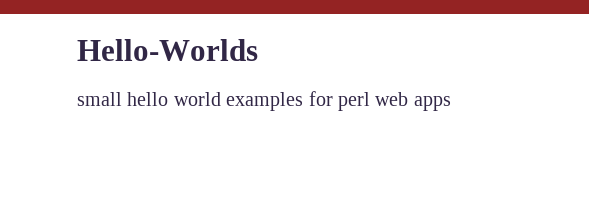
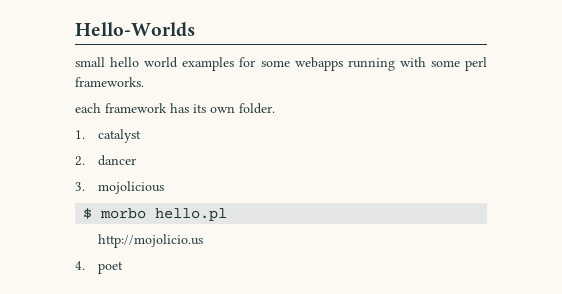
[338,92,451,111] perl web apps -> [260,57,488,71] [75,77,144,87] [75,103,275,114] [75,129,142,143] [75,155,137,166] [75,181,165,194] [83,208,228,221] [98,234,204,248] [75,261,124,274] some webapps running with some perl frameworks. // each framework has its own folder. // 1. catalyst // 2. dancer // 3. mojolicious // $ morbo hello.pl // http://mojolicio.us // 4. poet

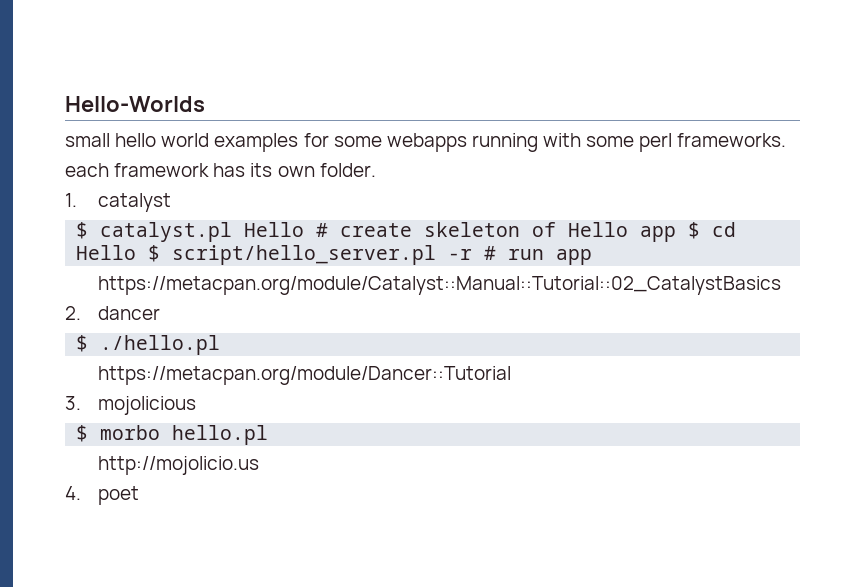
(142, 136) none -> [76,222,737,242] [76,245,593,265] [97,276,781,295] // $ catalyst.pl Hello # create skeleton of Hello app $ cd Hello $ script/hello_server.pl -r # run app // https://metacpan.org/module/Catalyst::Manual::Tutorial::02_CatalystBasics
(137, 160) none -> [76,335,221,355] [97,366,511,385] // $ ./hello.pl // https://metacpan.org/module/Dancer::Tutorial

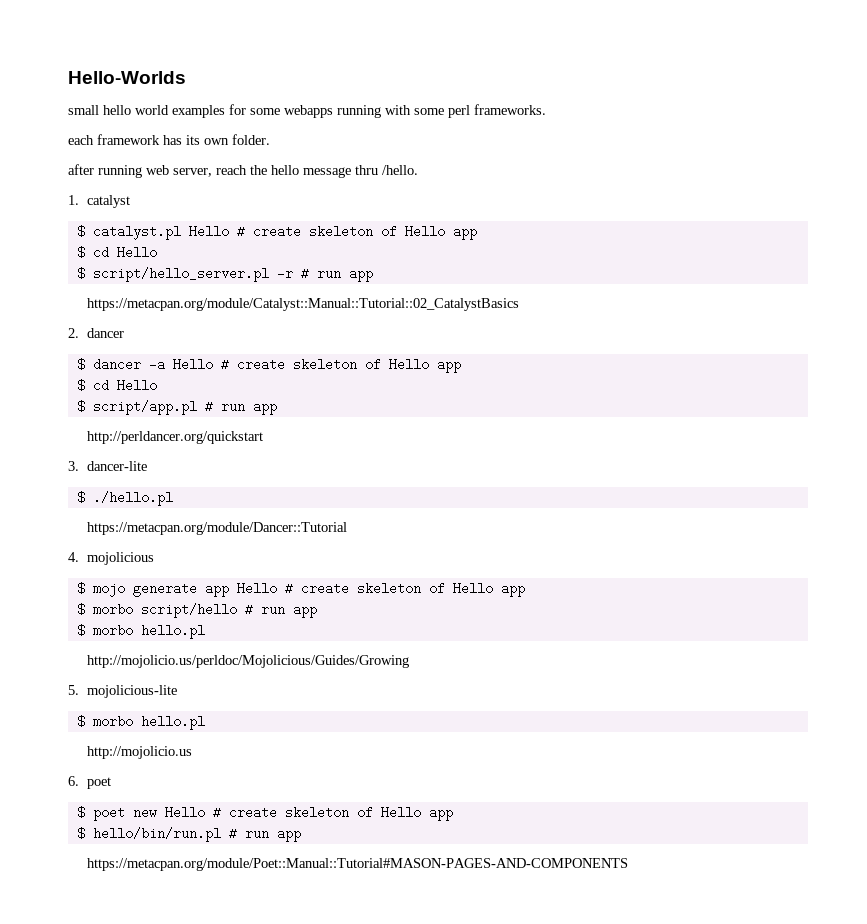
(376, 170) none -> [68,164,418,178] // after running web server, reach the hello message thru /hello.
[688,222,737,239] [76,245,137,260] $ cd Hello -> [76,246,157,259] // $ cd Hello //
(160, 313) none -> [76,358,461,373] [76,379,157,392] [76,400,277,415] [86,431,263,444] [68,461,147,471] // $ dancer -a Hello # create skeleton of Hello app // $ cd Hello // $ script/app.pl # run app // http://perldancer.org/quickstart // 3. dancer-lite
[65,396,81,410] 3. -> [68,552,79,562] 4.
(196, 405) none -> [76,582,525,597] [76,603,317,618] [76,624,205,639] [86,655,409,668] [68,685,177,698] // $ mojo generate app Hello # create skeleton of Hello app // $ morbo script/hello # run app // $ morbo hello.pl // http://mojolicio.us/perldoc/Mojolicious/Guides/Growing // 5. mojolicious-lite
[65,486,139,505] 4. poet -> [68,776,111,789] [76,806,453,821] [76,827,301,842] [86,858,628,871] 6. poet // $ poet new Hello # create skeleton of Hello app // $ hello/bin/run.pl # run app // https://metacpan.org/module/Poet::Manual::Tutorial#MASON-PAGES-AND-COMPONENTS

